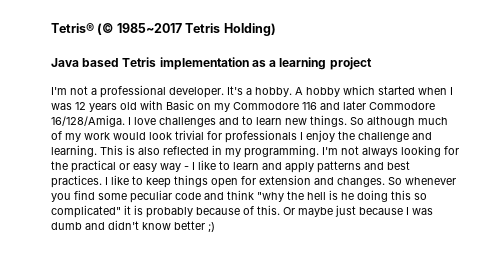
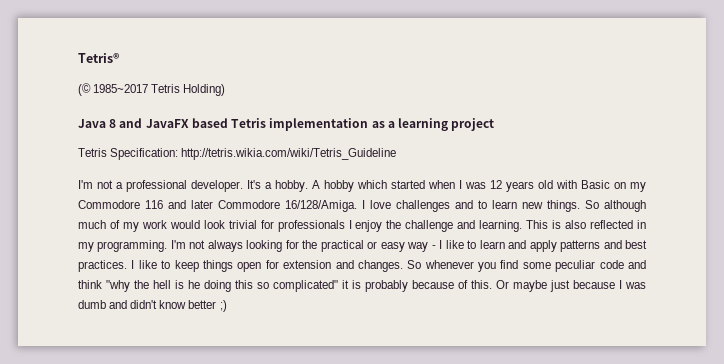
(94, 28) none -> (119, 58) //
(79, 62) none -> [109,118,189,128] 8 and JavaFX
(372, 63) none -> [78,148,397,160] // Tetris Specification: http://tetris.wikia.com/wiki/Tetris_Guideline

